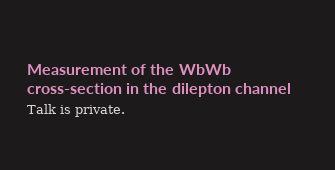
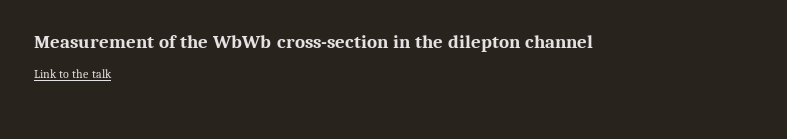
[27,104,125,117] Talk is private. -> [34,69,112,78] Link to the talk

